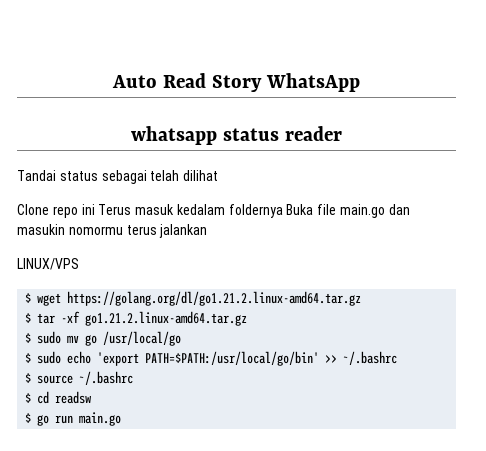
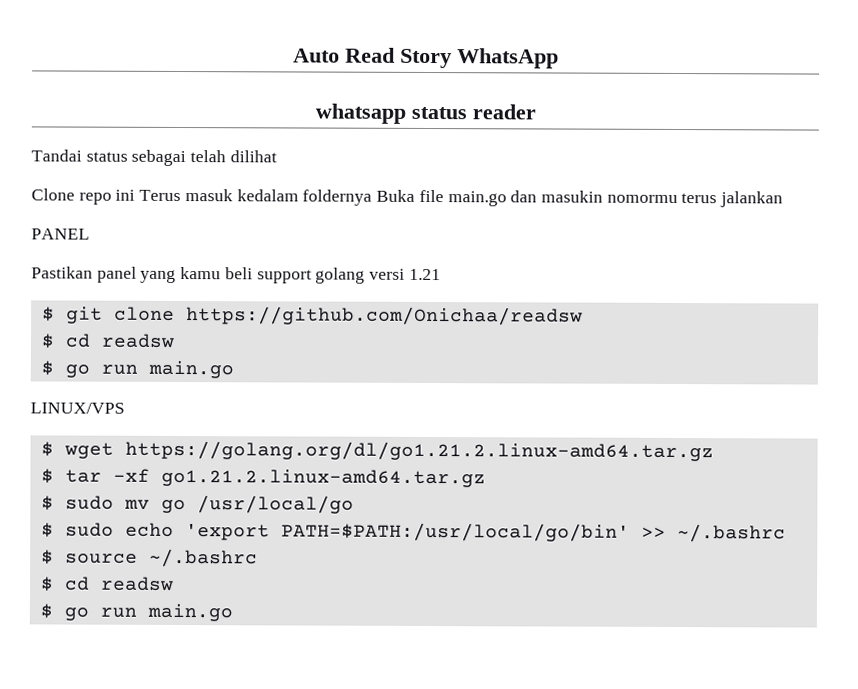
(208, 231) none -> [31,228,90,240] [31,266,441,284] [41,306,583,326] [40,333,175,349] [40,360,234,379] // PANEL // Pastikan panel yang kamu beli support golang versi 1.21 // $ git clone https://github.com/Onichaa/readsw // $ cd readsw // $ go run main.go

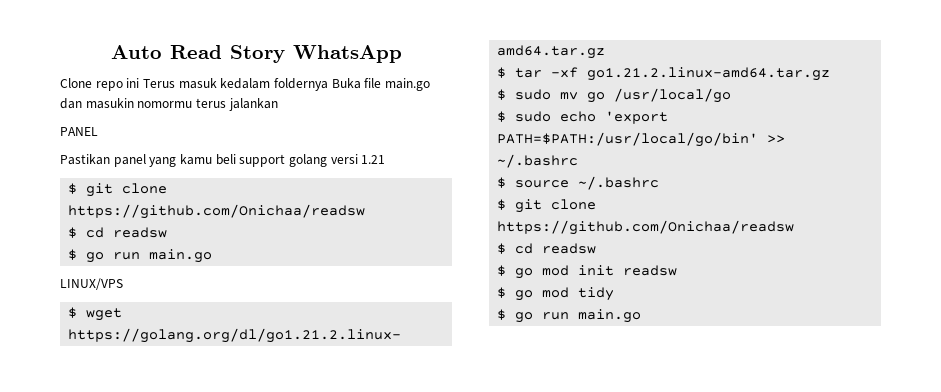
[314,103,536,124] [31,149,277,167] // whatsapp status reader // Tandai status sebagai telah dilihat -> (402, 54) none
[40,576,174,592] // $ cd readsw -> [497,199,597,213] [497,220,795,235] [497,243,597,254] [497,265,678,279] [497,287,615,301] // $ git clone https://github.com/Onichaa/readsw // $ cd readsw // $ go mod init readsw // $ go mod tidy

